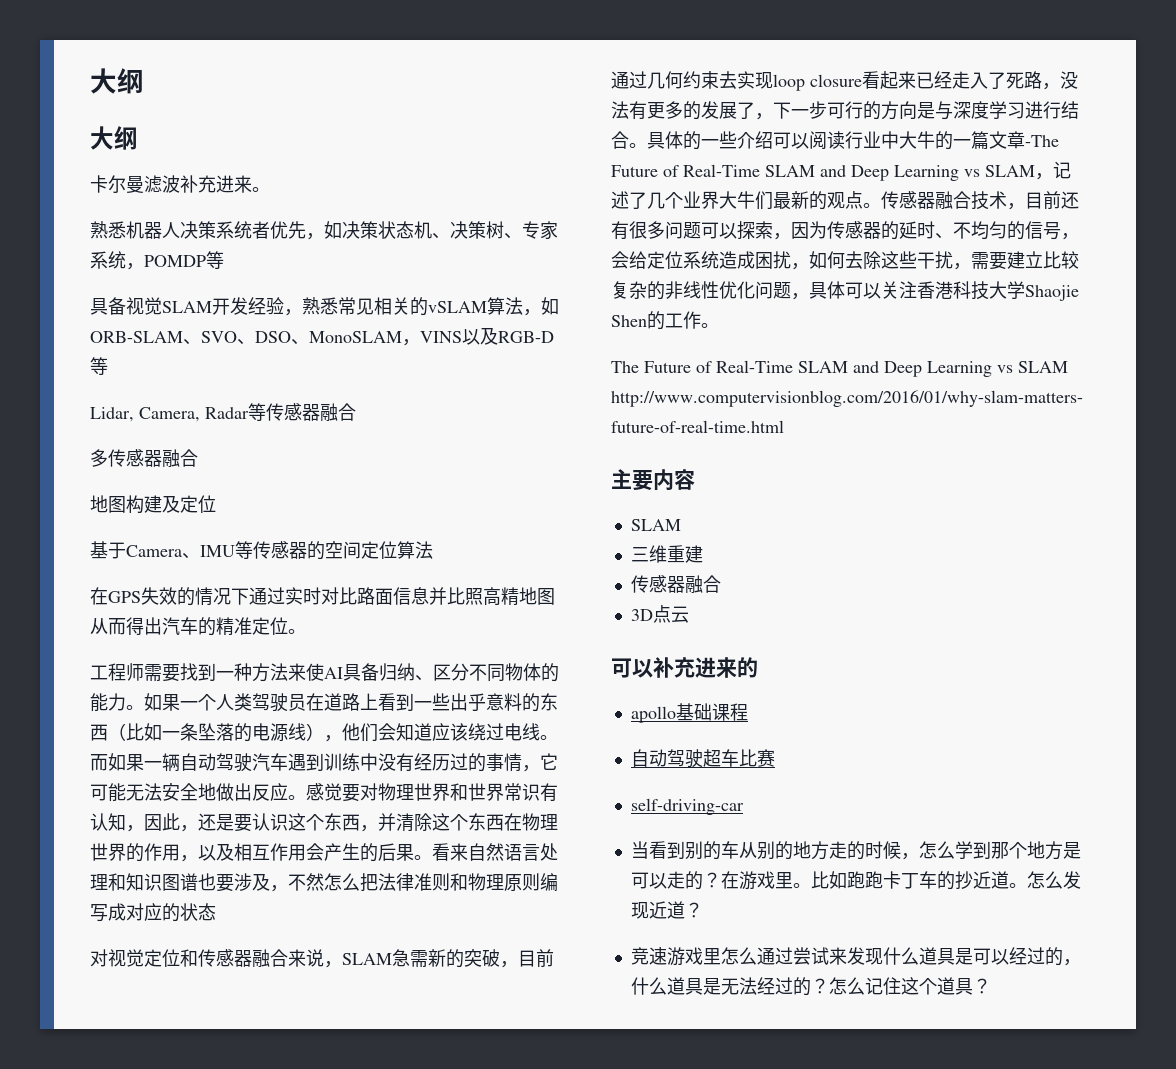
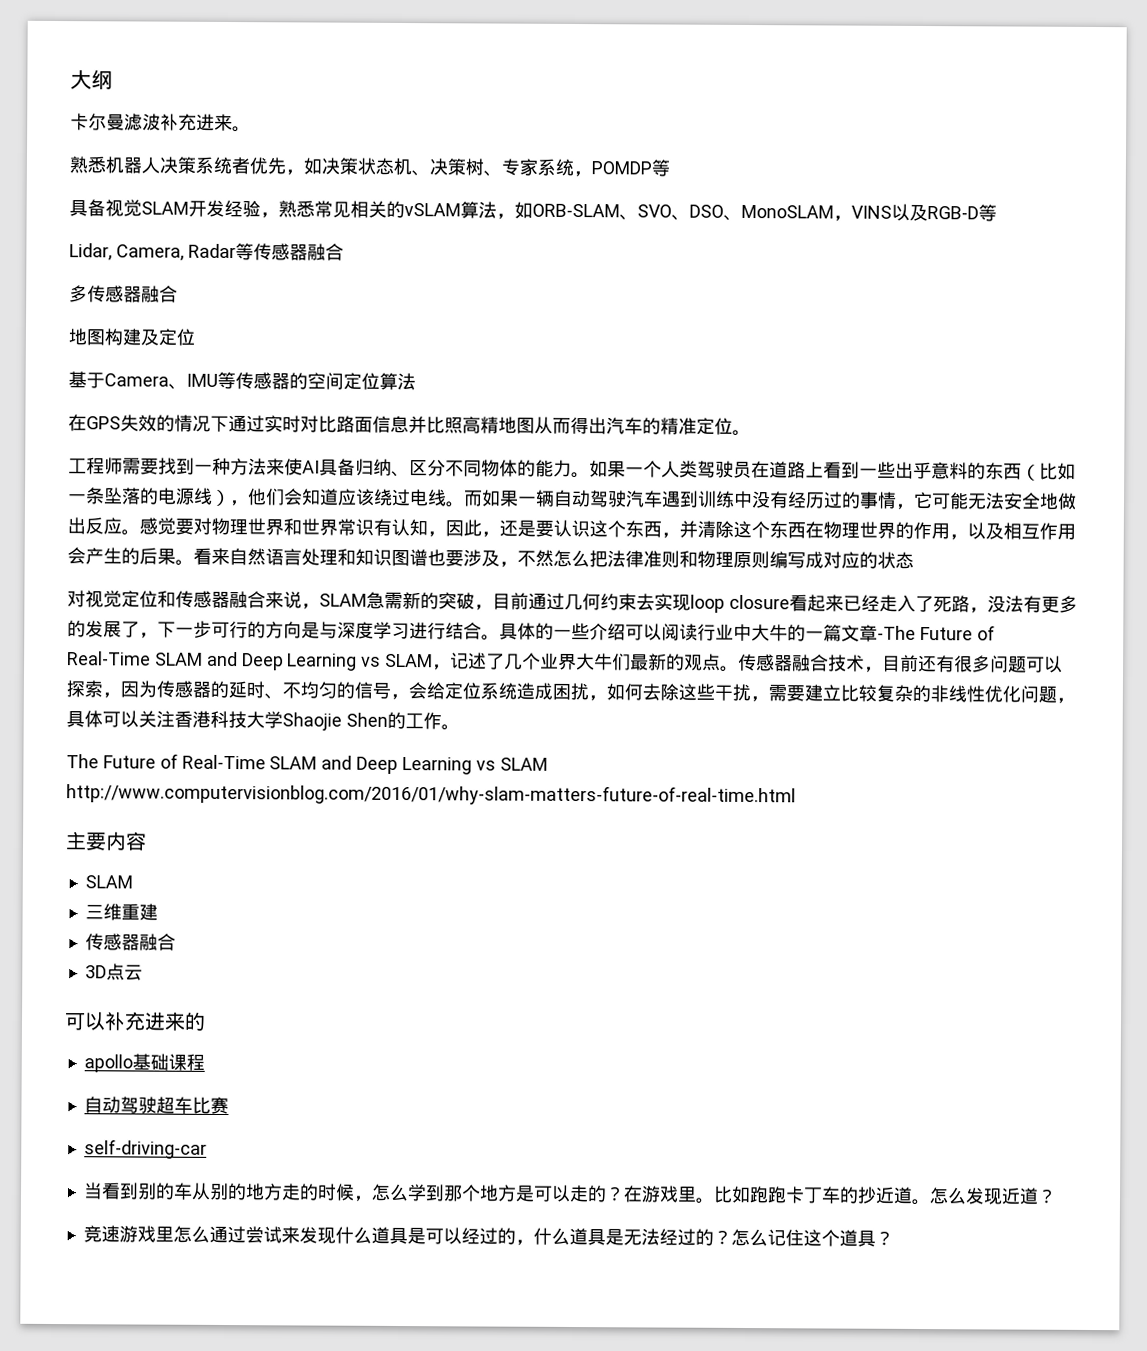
[90,68,144,94] [90,126,138,150] 大纲 // 大纲 -> [70,70,113,90] 大纲

